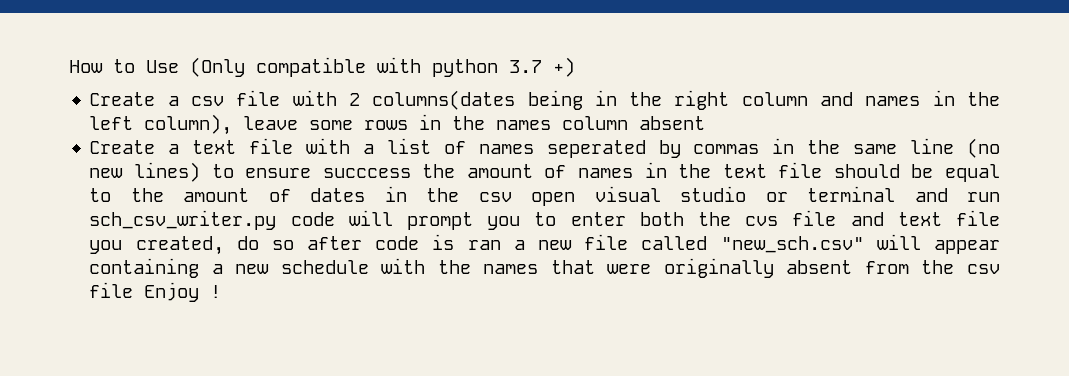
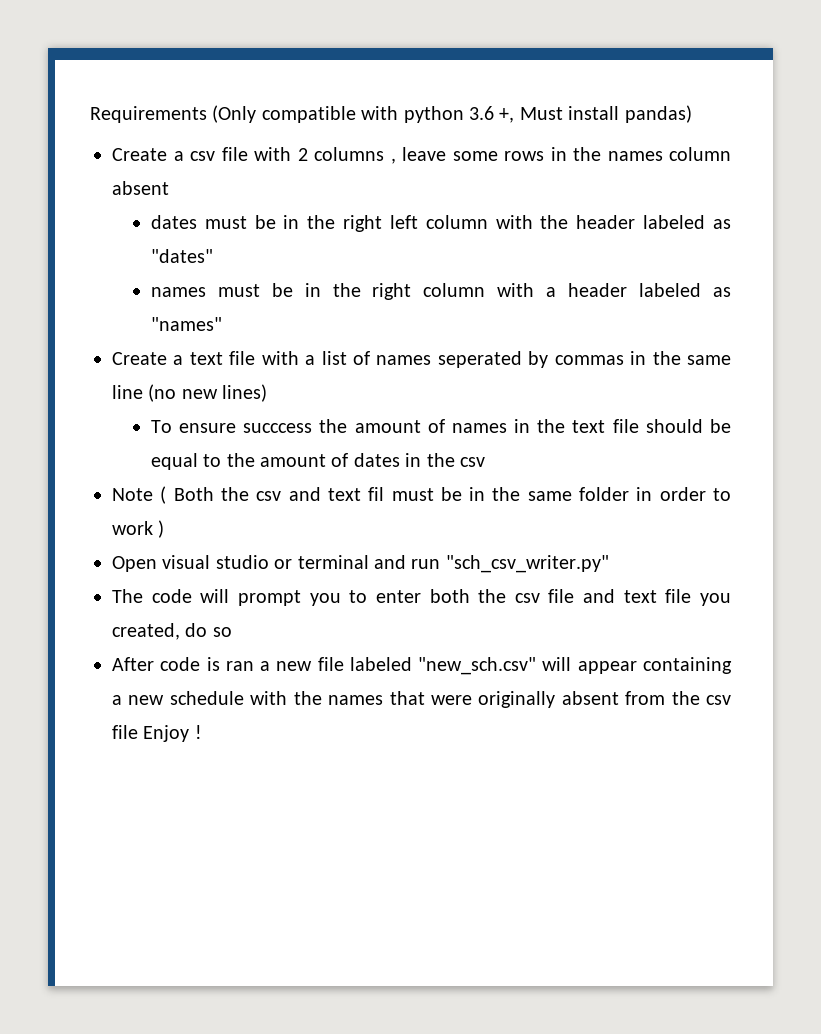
[69,59,179,73] How to Use -> [90,106,207,123] Requirements
[509,57,575,77] 3.7 +) -> [468,105,692,123] 3.6 +, Must install pandas)
[372,90,1000,110] [89,114,233,135] columns(dates being in the right column and names in the left column), -> [314,147,396,164] columns ,
(706, 123) none -> [150,215,732,232] [150,249,213,263] [150,283,731,300] [150,317,222,331] // dates must be in the right left column with the header labeled as "dates" // names must be in the right column with a header labeled as "names"
[211,164,234,178] to -> [150,420,172,433] // To
[531,192,576,206] open -> [112,486,731,504] [112,520,165,538] [112,556,157,572] // Note ( Both the csv and text fil must be in the same folder in order to work ) // Open
[89,210,277,230] sch_csv_writer.py -> [445,555,609,573] [112,589,143,603] "sch_csv_writer.py" // The
[745,216,779,226] cvs -> [514,593,540,603] csv
[307,236,363,250] after -> [112,657,154,671] // After
[641,236,708,250] called -> [349,657,412,671] labeled

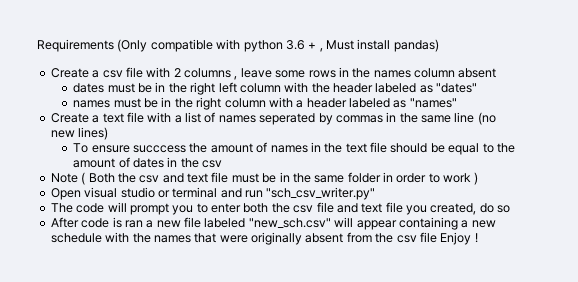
[499,108,515,123] +, -> [308,42,323,52] + ,
[368,487,385,501] fil -> [211,172,229,183] file

